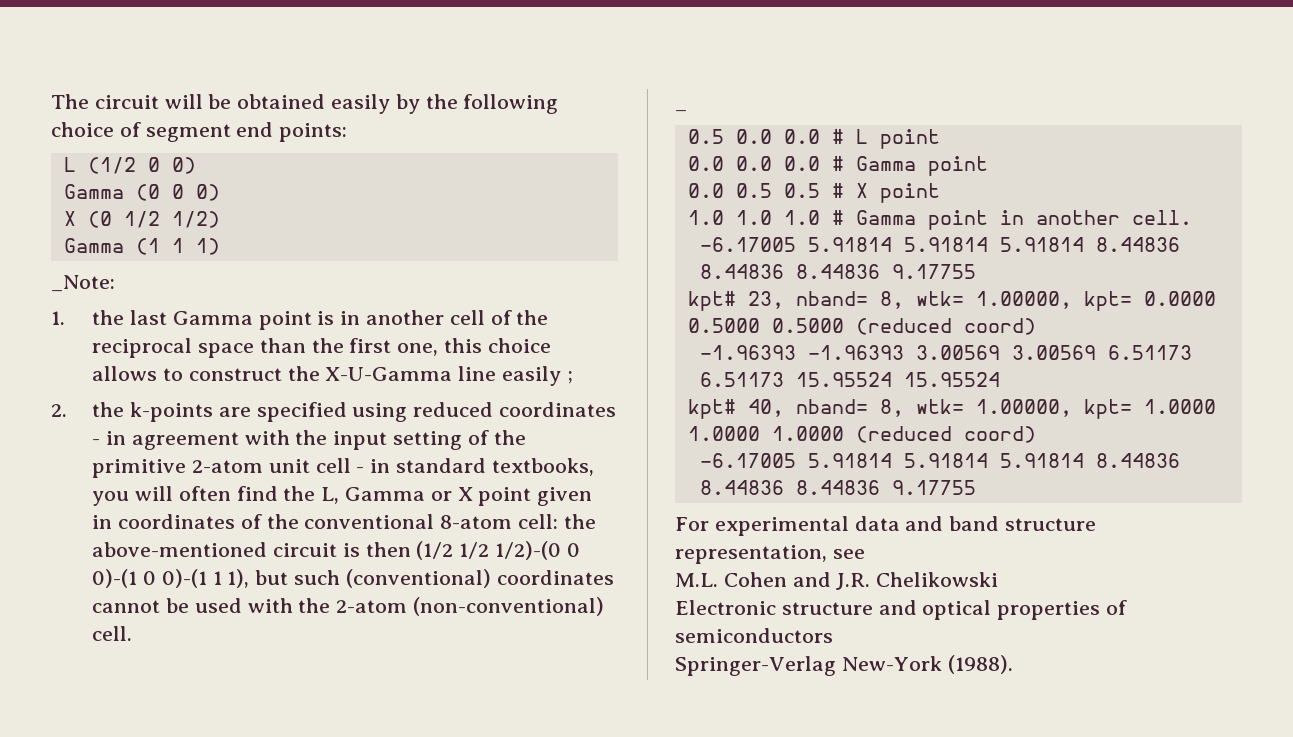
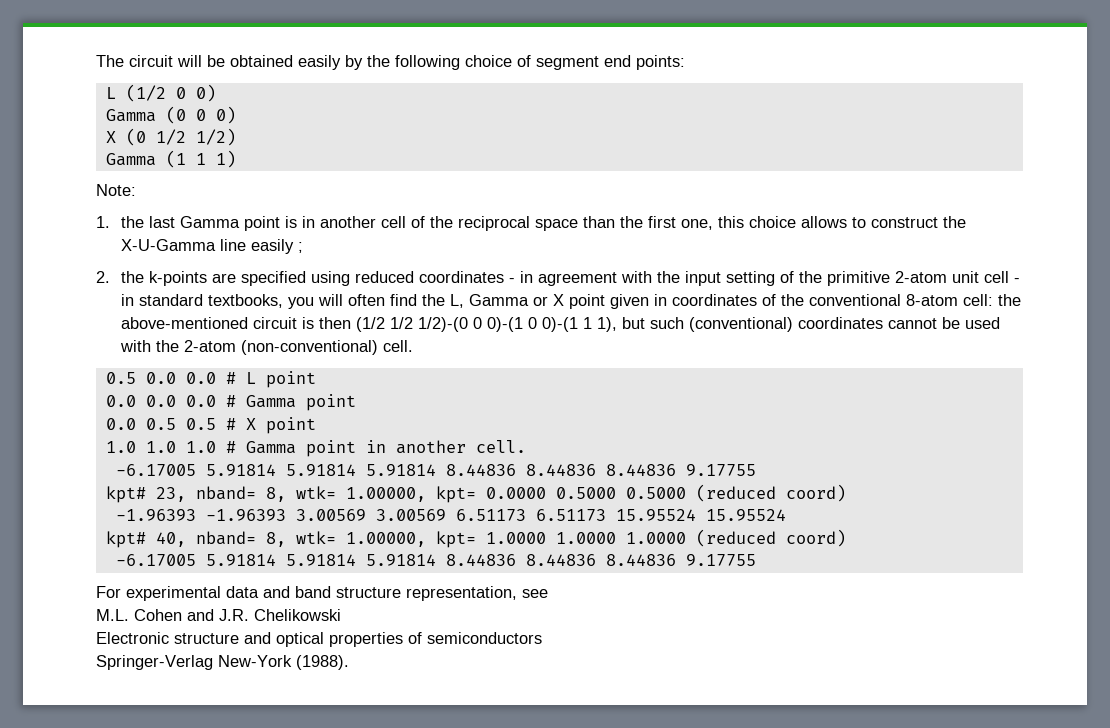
[51,275,115,292] _Note: -> [96,184,136,196] Note:
[675,109,687,112] // _ -> (413, 346) none

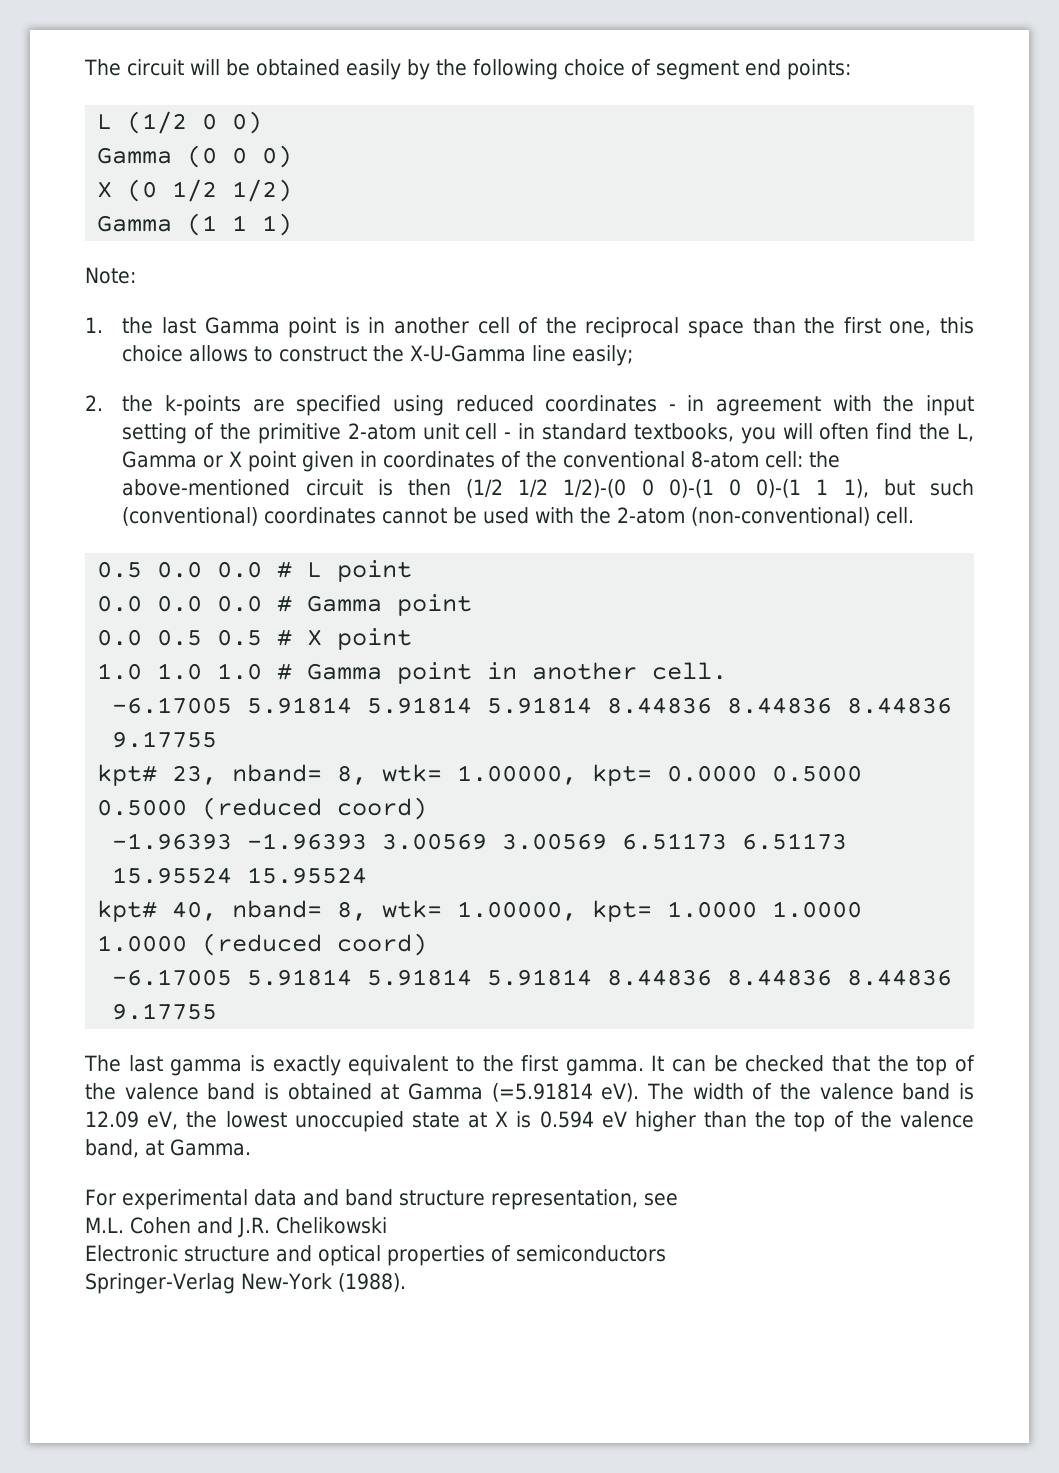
[250,239,303,254] easily ; -> [572,345,634,366] easily;
(756, 560) none -> [84,1055,975,1076] [85,1083,974,1102] [85,1111,974,1132] [85,1139,251,1158] // The last gamma is exactly equivalent to the first gamma. It can be checked that the top of the valence band is obtained at Gamma (=5.91814 eV). The width of the valence band is 12.09 eV, the lowest unoccupied state at X is 0.594 eV higher than the top of the valence band, at Gamma.

